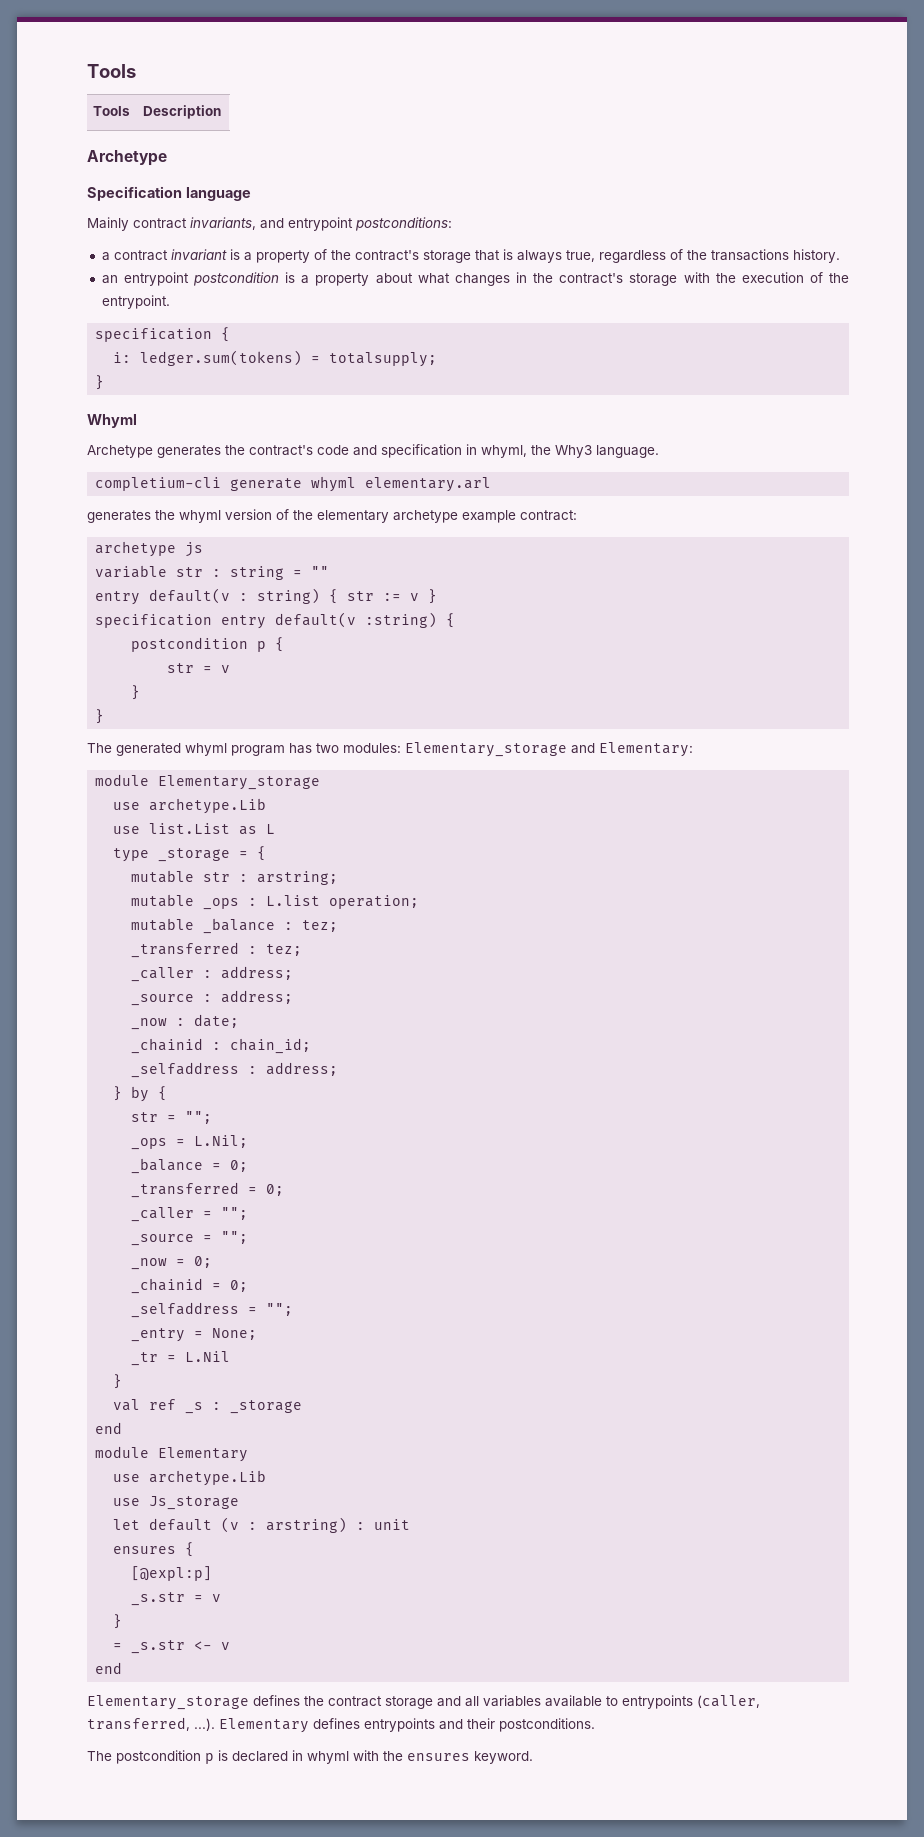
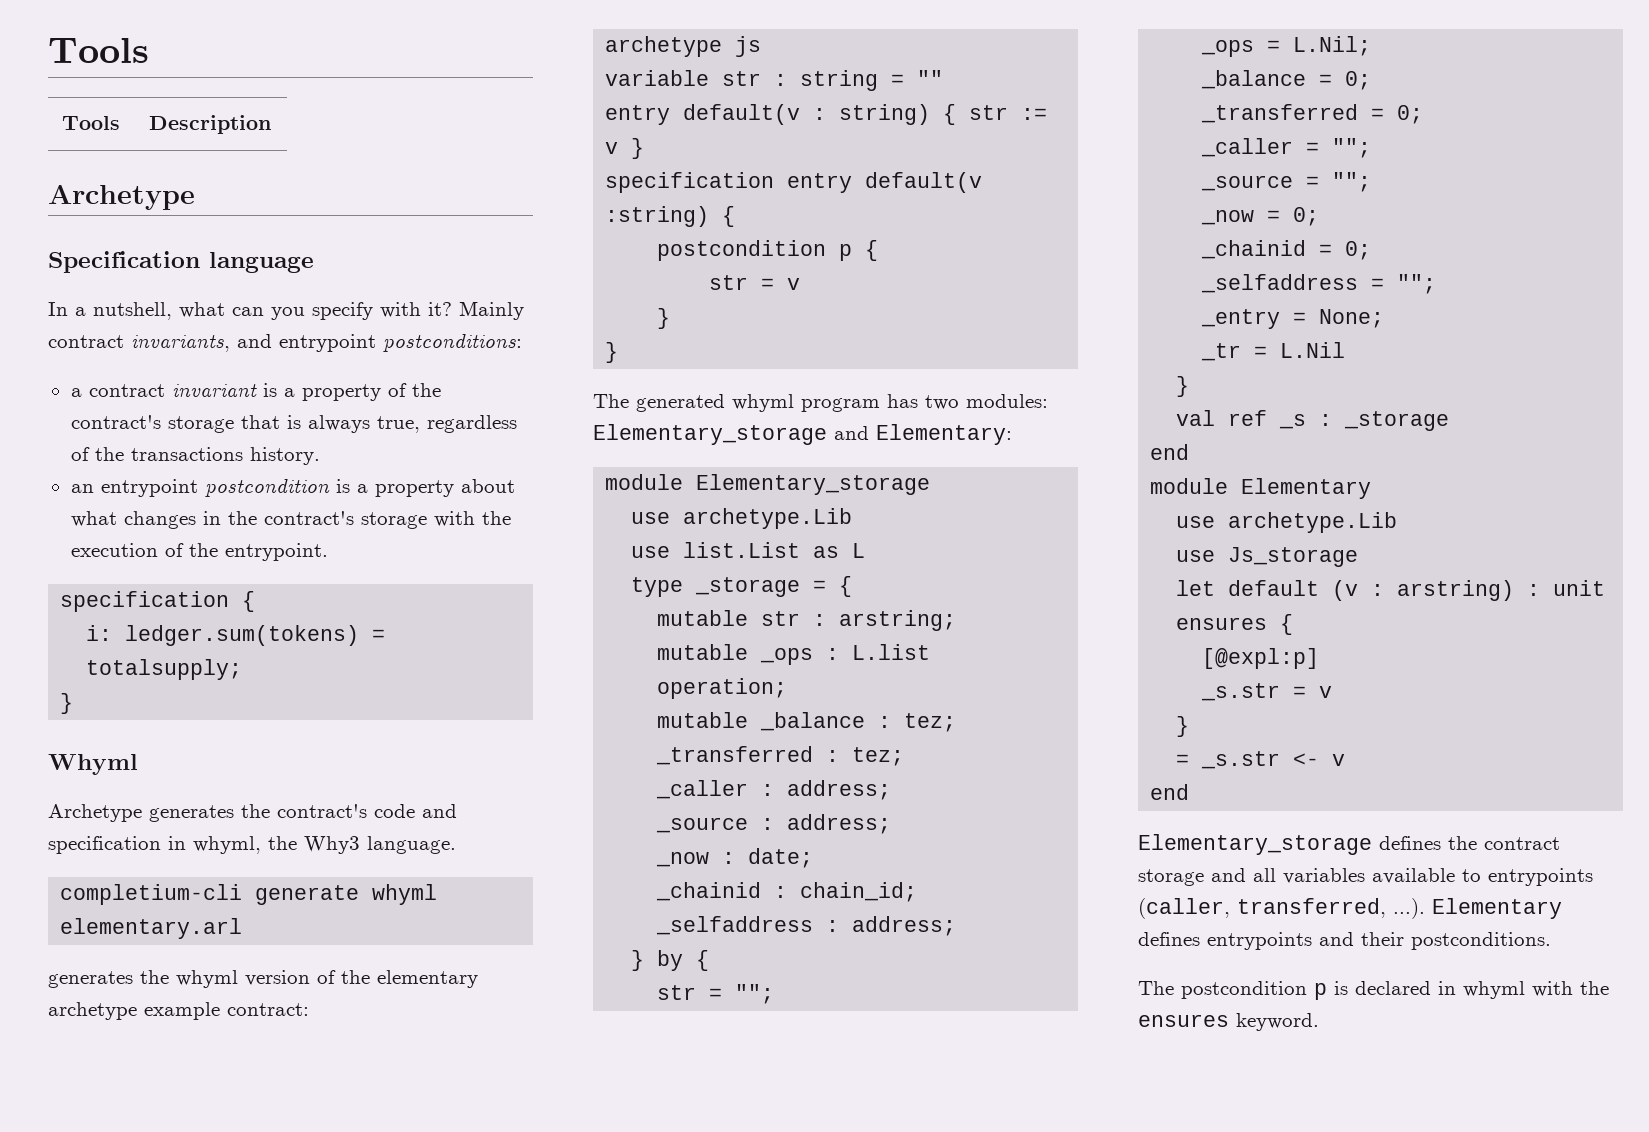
(251, 194) none -> [48,302,452,320] In a nutshell, what can you specify with it?

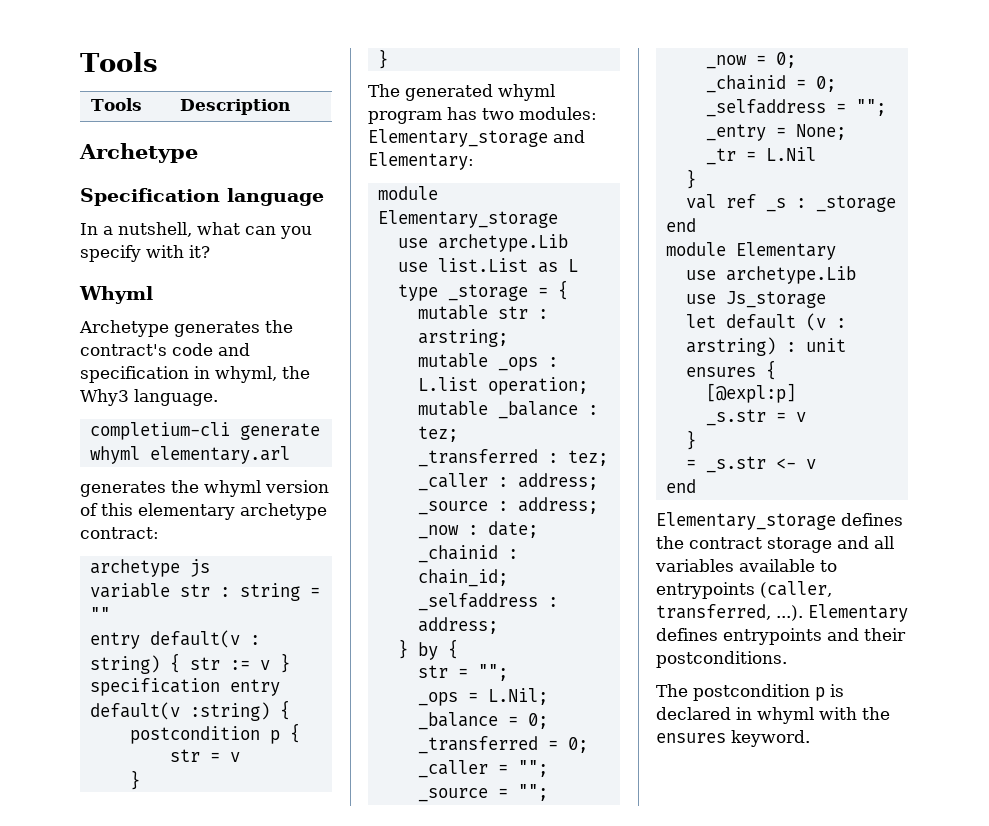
[459,301,524,320] [48,333,522,352] [70,383,441,401] [70,415,517,433] [70,447,320,465] [70,478,515,497] [70,511,511,529] [70,543,328,561] [60,591,256,612] [86,625,386,646] [86,659,243,680] [60,693,74,714] Mainly contract invariants, and entrypoint postconditions: // a contract invariant is a property of the contract's storage that is always true, regardless of the transactions history. // an entrypoint postcondition is a property about what changes in the contract's storage with the execution of the entrypoint. // specification { // i: ledger.sum(tokens) = totalsupply; // } -> (210, 251) none
[341,970,370,984] the -> [101,503,133,516] this
[144,1002,220,1020] example -> (327, 511) none

